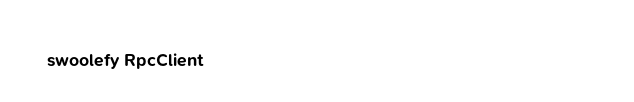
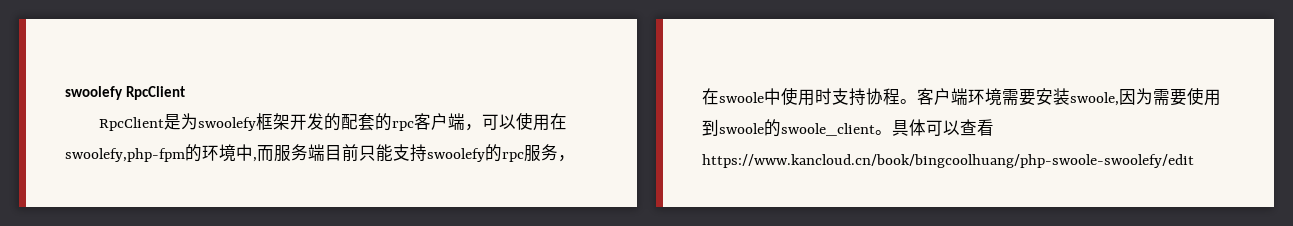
(204, 61) none -> [98,113,567,131] [65,144,575,162] [702,88,1221,106] [702,119,994,137] [702,154,1194,168] // RpcClient是为swoolefy框架开发的配套的rpc客户端，可以使用在swoolefy,php-fpm的环境中,而服务端目前只能支持swoolefy的rpc服务，在swoole中使用时支持协程。客户端环境需要安装swoole,因为需要使用到swoole的swoole_client。具体可以查看https://www.kancloud.cn/book/bingcoolhuang/php-swoole-swoolefy/edit

